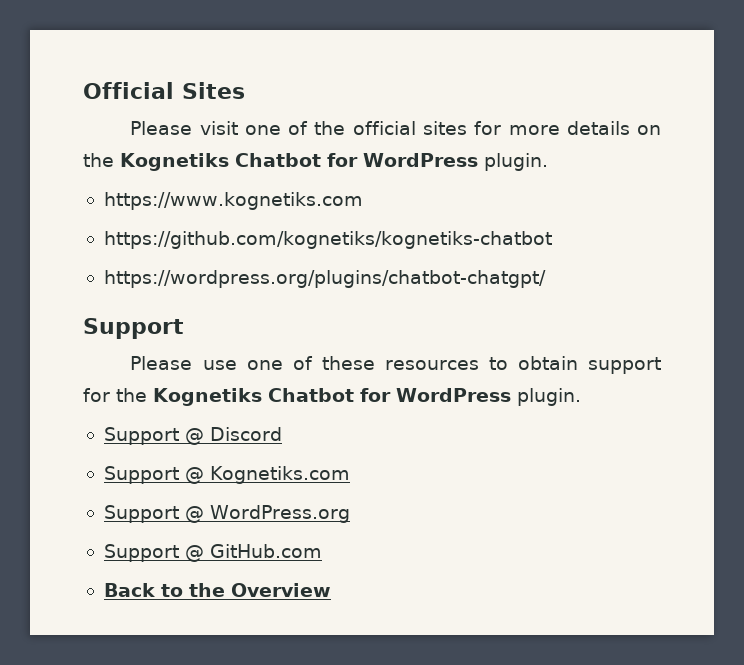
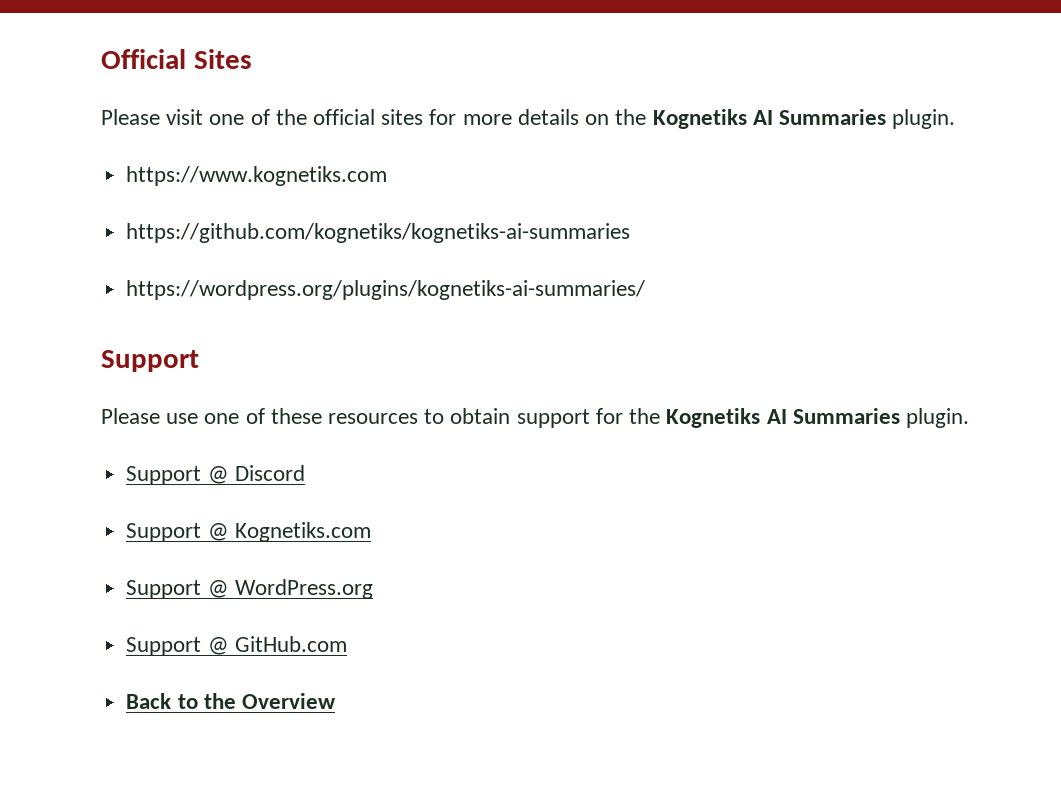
[235,153,478,167] Chatbot for WordPress -> [752,109,886,125] AI Summaries
[103,231,552,249] [103,270,546,288] https://github.com/kognetiks/kognetiks-chatbot // https://wordpress.org/plugins/chatbot-chatgpt/ -> [126,223,631,243] [126,280,646,300] https://github.com/kognetiks/kognetiks-ai-summaries // https://wordpress.org/plugins/kognetiks-ai-summaries/
[268,388,511,402] Chatbot for WordPress -> [766,408,900,424] AI Summaries

